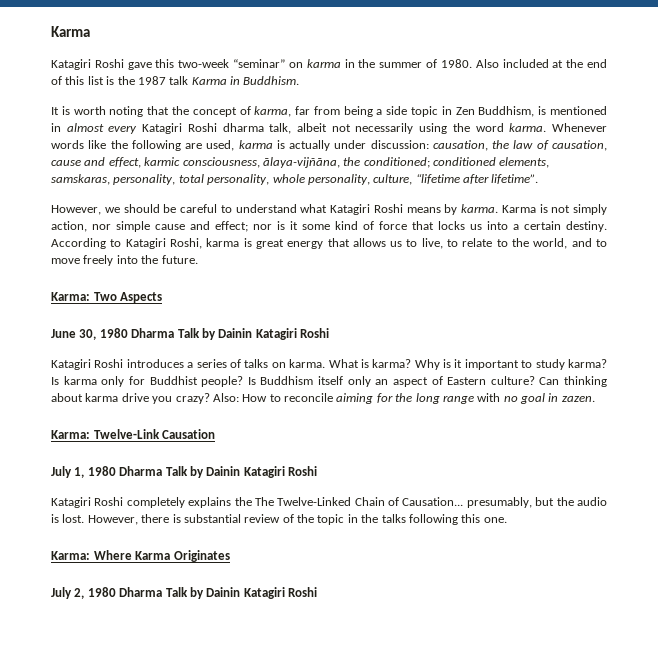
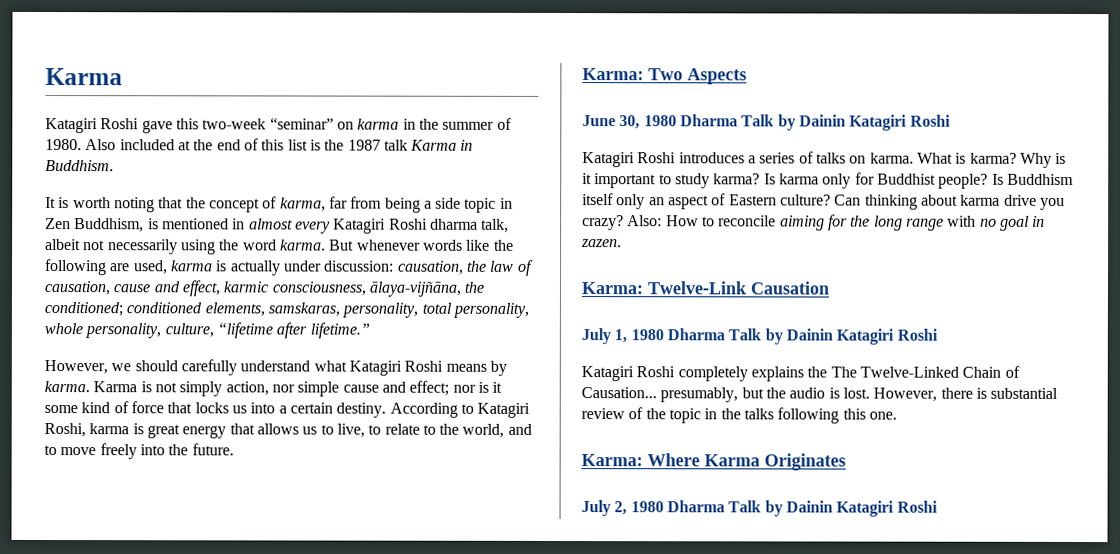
[552,123,607,132] Whenever -> [329,239,421,251] But whenever
[491,174,539,184] lifetime”. -> [309,322,370,339] lifetime.”
[163,204,232,213] be careful to -> [180,359,237,376] carefully

